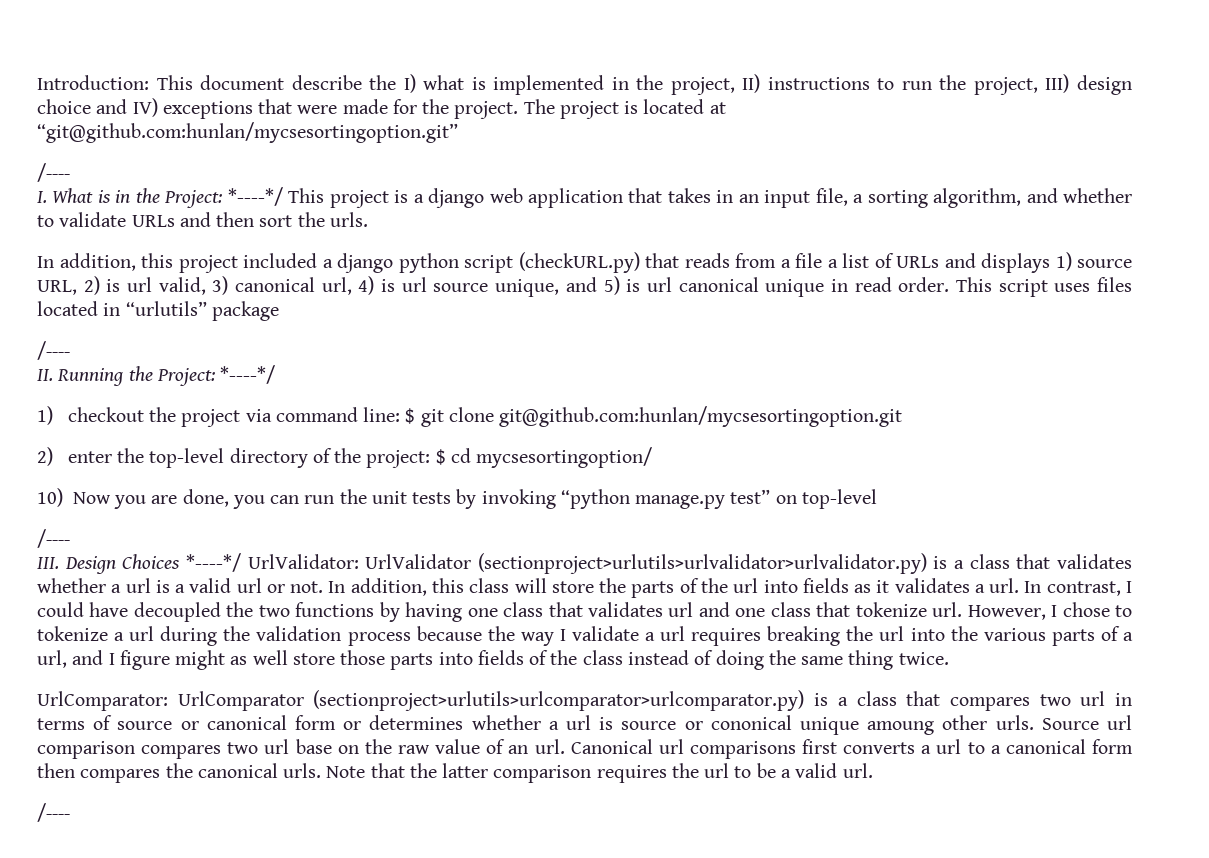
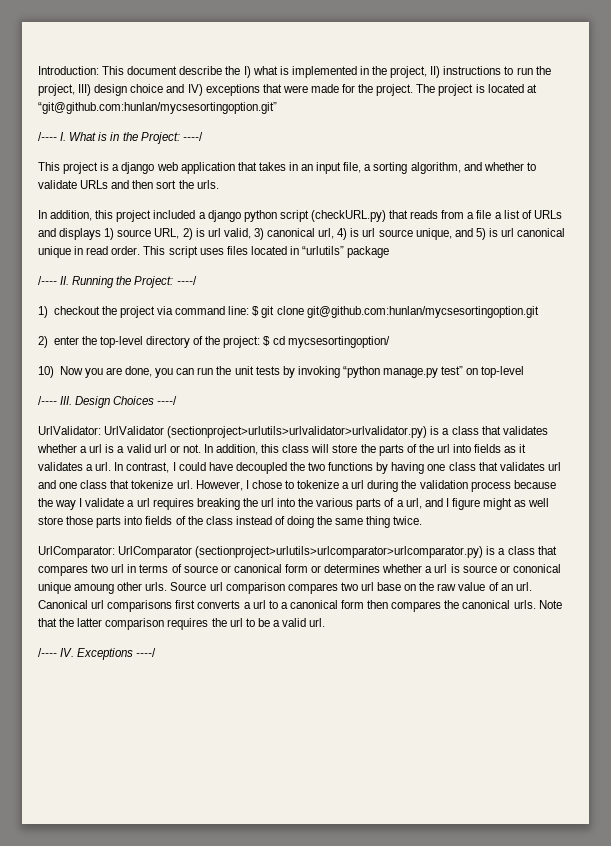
(70, 172) // -> (57, 136) none
[227,187,283,206] *----*/ -> [182,132,203,141] ----/ //
(70, 350) // -> (57, 280) none
[220,365,276,384] *----*/ -> [176,276,197,285] ----/
(70, 538) // -> (57, 400) none
[185,553,241,572] *----*/ -> [157,396,178,405] ----/ //
(70, 812) none -> [60,648,157,660] IV. Exceptions ----/

